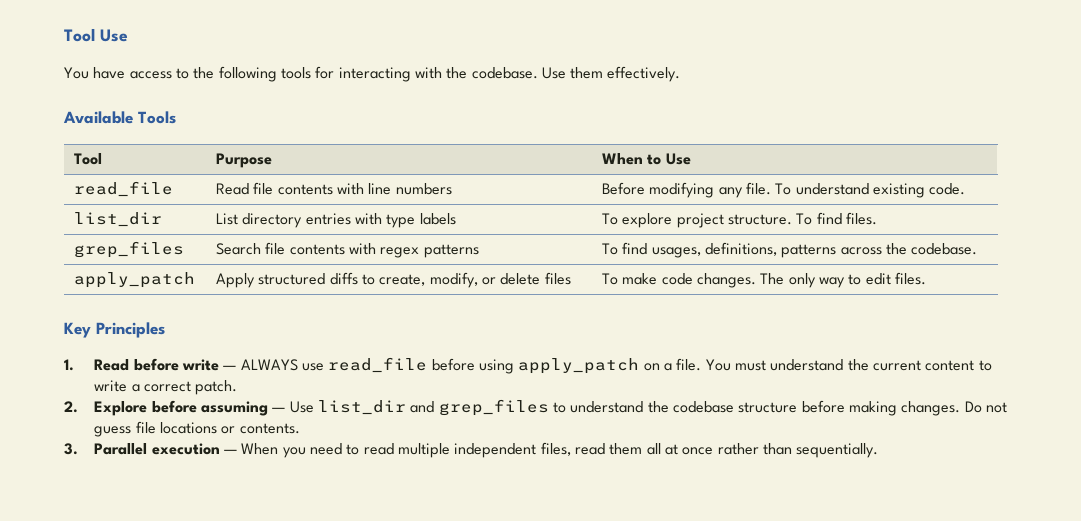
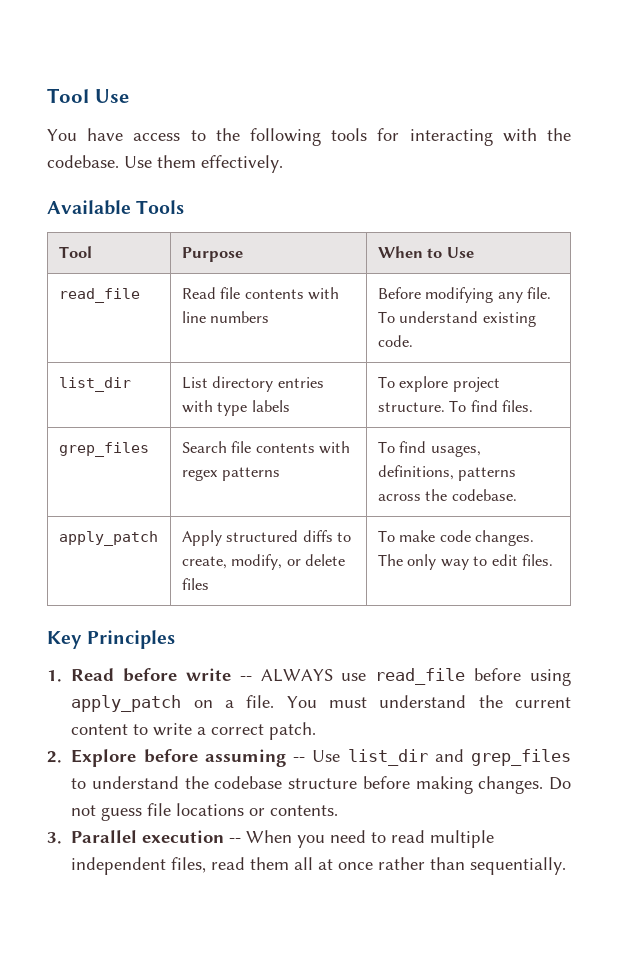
[223,365,237,370] — -> [239,676,252,681] --
[272,407,286,412] — -> [293,757,305,762] --
[224,449,238,454] — -> [229,838,242,843] --

